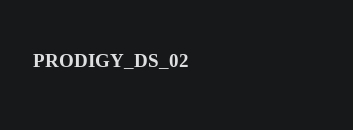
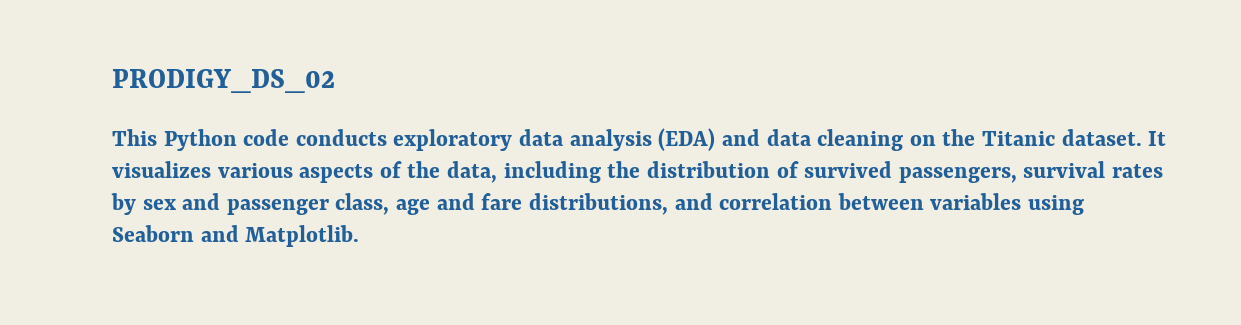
(189, 61) none -> [112,128,1167,151] [112,161,1163,183] [111,193,1084,215] [112,225,360,247] // This Python code conducts exploratory data analysis (EDA) and data cleaning on the Titanic dataset. It visualizes various aspects of the data, including the distribution of survived passengers, survival rates by sex and passenger class, age and fare distributions, and correlation between variables using Seaborn and Matplotlib.

